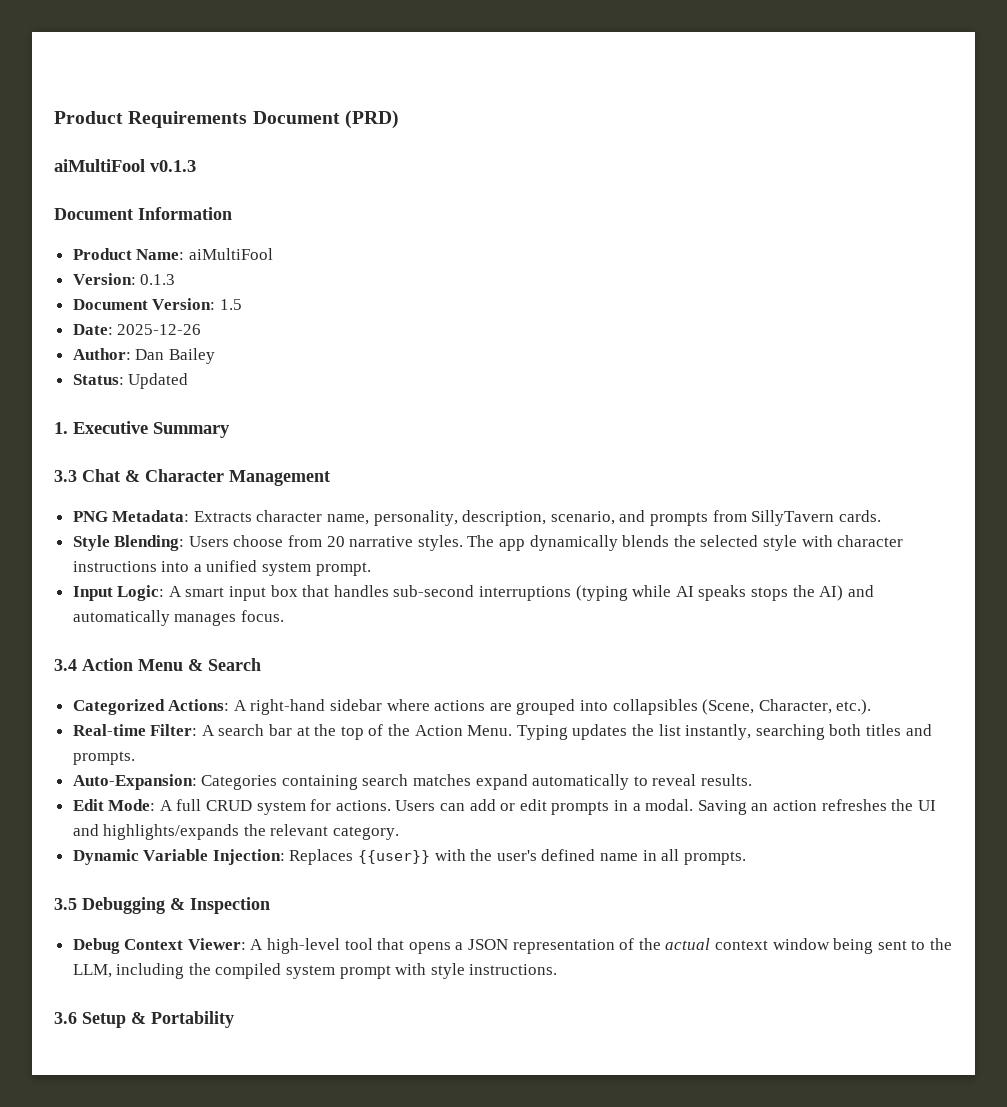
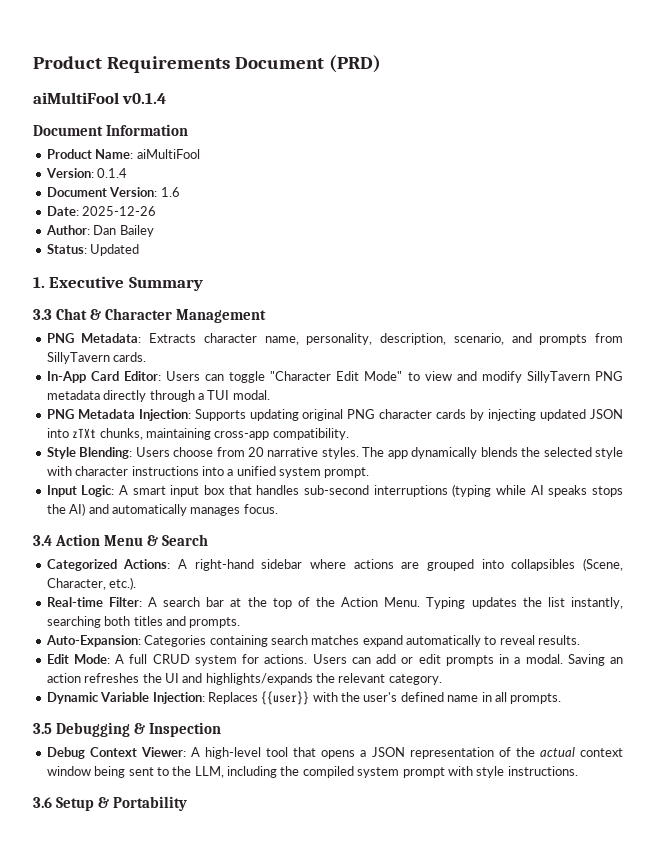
[150,160,196,172] v0.1.3 -> [122,93,167,104] v0.1.4
[140,274,176,285] 0.1.3 -> [97,168,128,178] 0.1.4
[219,299,242,310] 1.5 -> [160,187,180,197] 1.6
(881, 516) none -> [46,371,624,383] [46,390,270,402] [46,409,623,421] [46,428,349,440] // In-App Card Editor: Users can toggle "Character Edit Mode" to view and modify SillyTavern PNG metadata directly through a TUI modal. // PNG Metadata Injection: Supports updating original PNG character cards by injecting updated JSON into zTXt chunks, maintaining cross-app compatibility.

